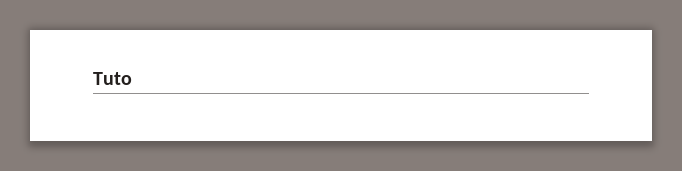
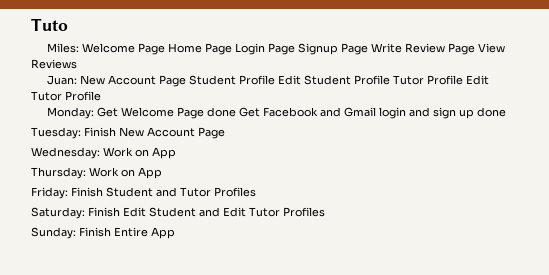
(132, 78) none -> [47,43,506,55] [31,59,77,69] [47,75,490,87] [31,91,101,101] [47,107,507,119] [31,127,225,139] [31,147,176,159] [31,167,162,179] [31,187,256,199] [31,207,325,219] [31,227,175,239] // Miles: Welcome Page Home Page Login Page Signup Page Write Review Page View Reviews // Juan: New Account Page Student Profile Edit Student Profile Tutor Profile Edit Tutor Profile // Monday: Get Welcome Page done Get Facebook and Gmail login and sign up done // Tuesday: Finish New Account Page // Wednesday: Work on App // Thursday: Work on App // Friday: Finish Student and Tutor Profiles // Saturday: Finish Edit Student and Edit Tutor Profiles // Sunday: Finish Entire App

